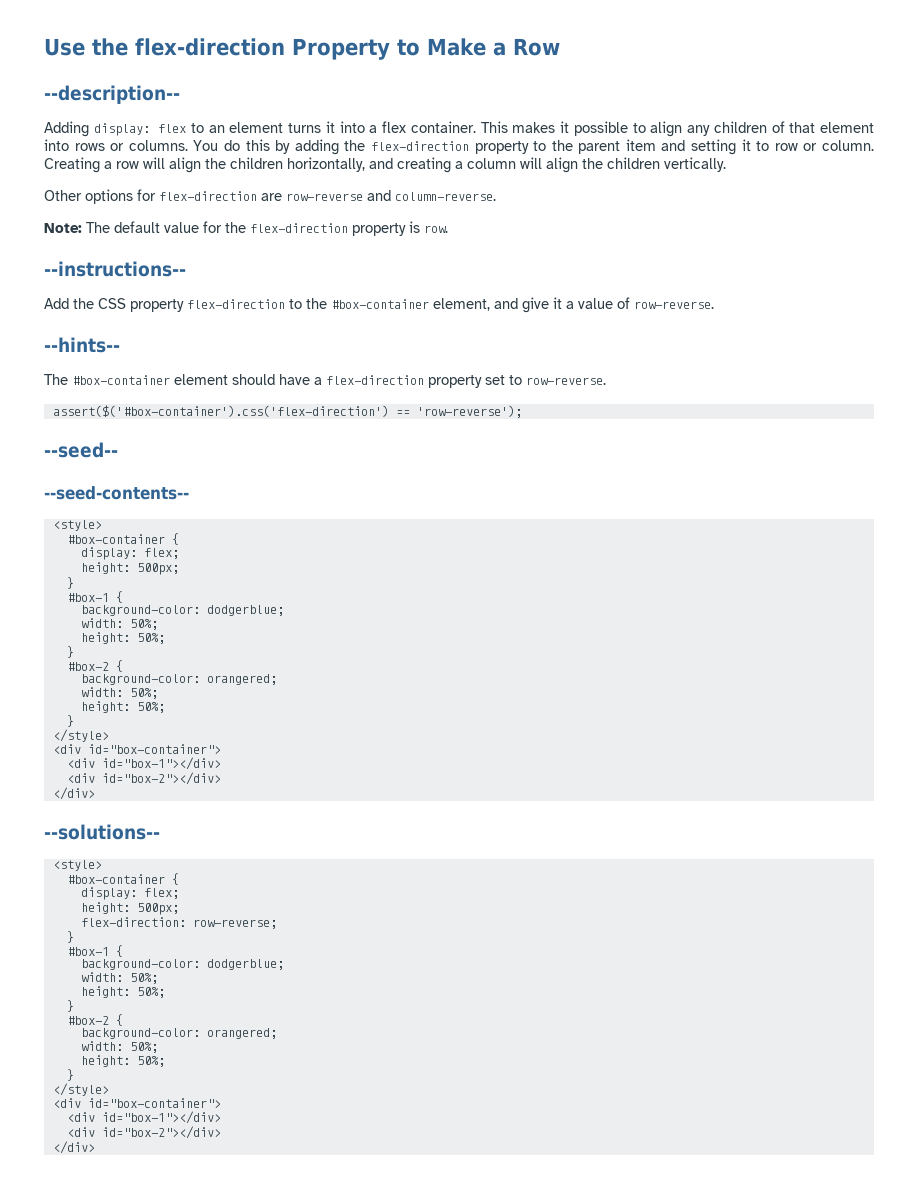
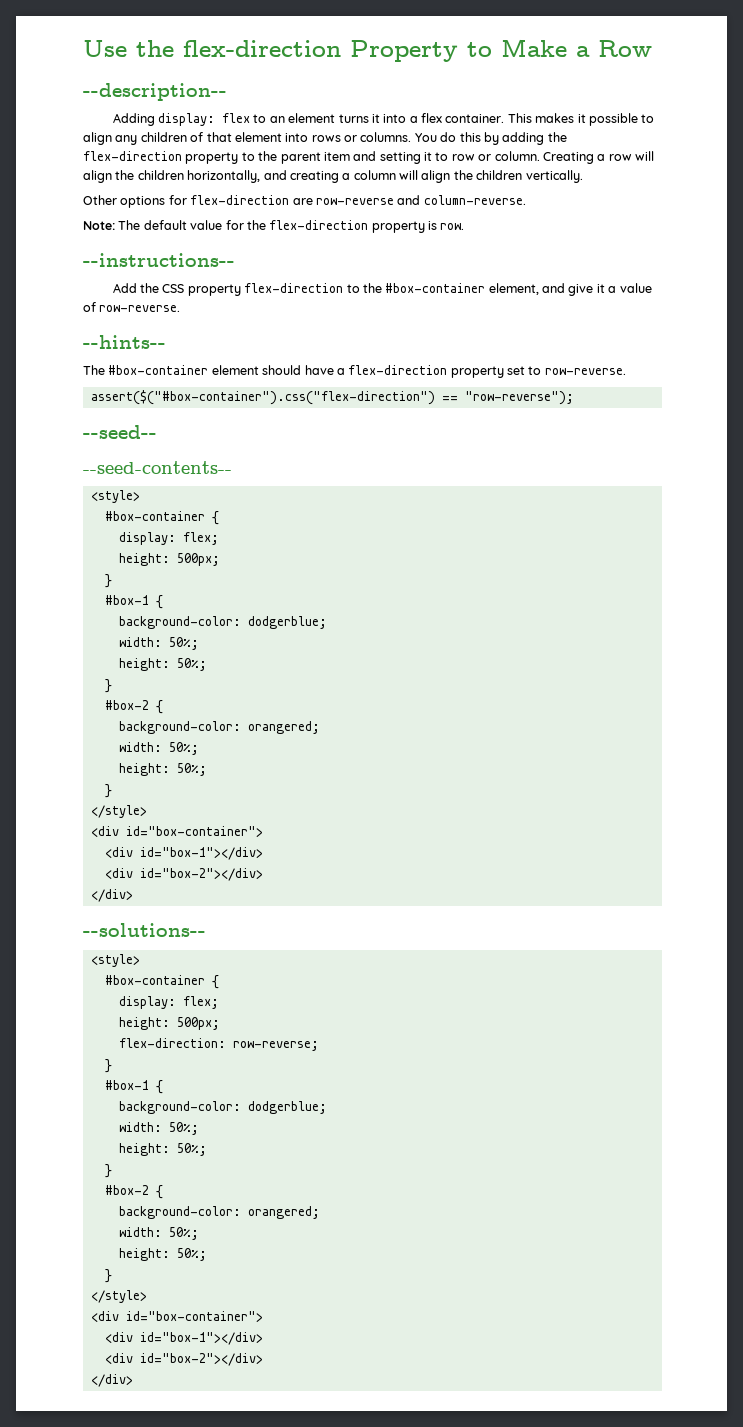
[52,405,522,418] assert($('#box-container').css('flex-direction') == 'row-reverse'); -> [90,390,574,405] assert($("#box-container").css("flex-direction") == "row-reverse");

